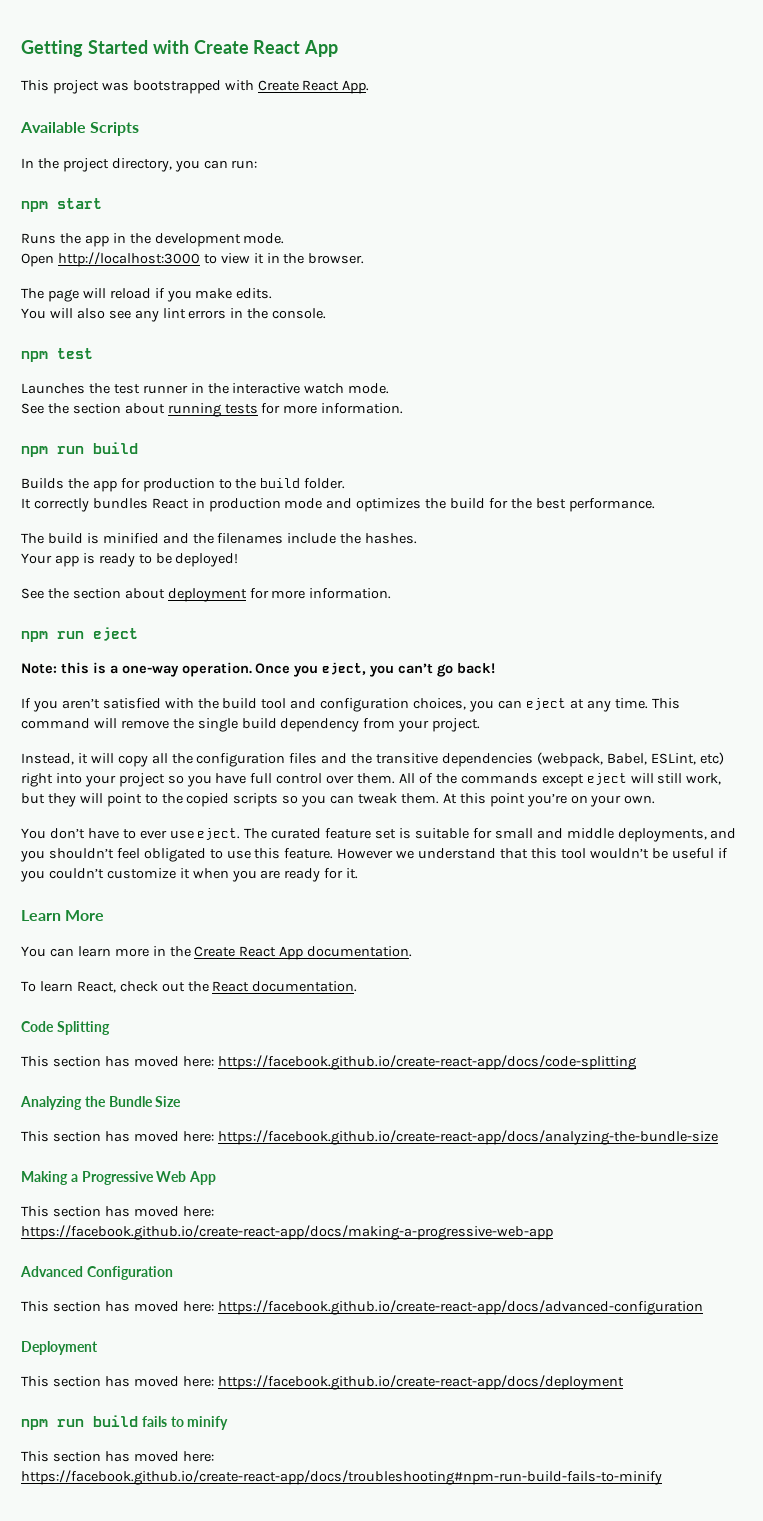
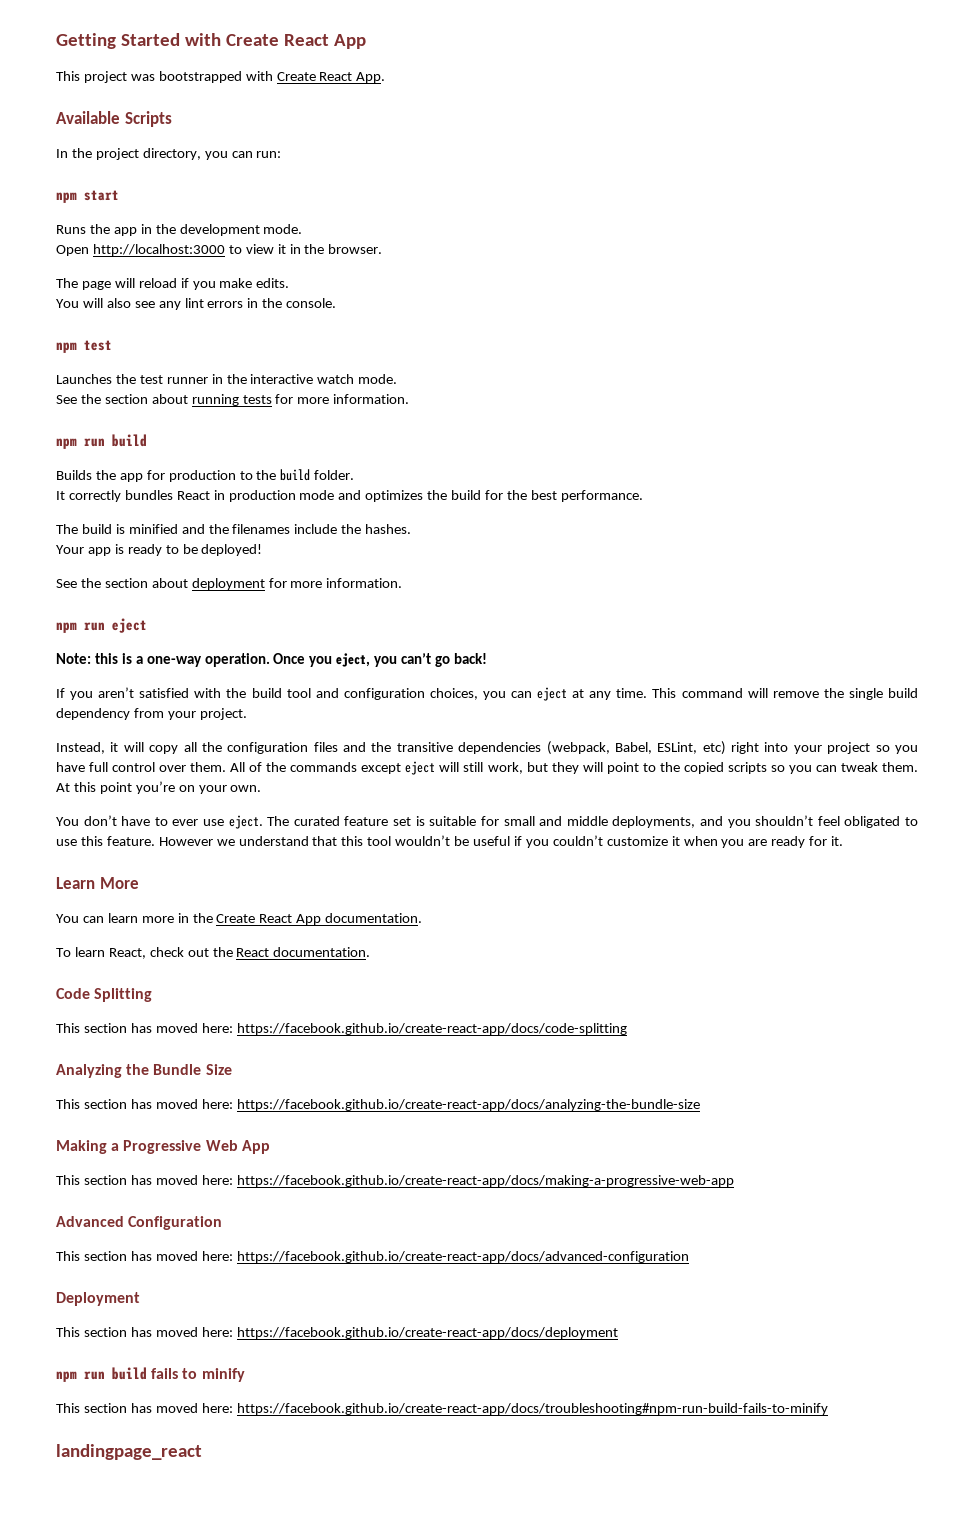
(662, 1477) none -> [56,1444,202,1460] // landingpage_react

